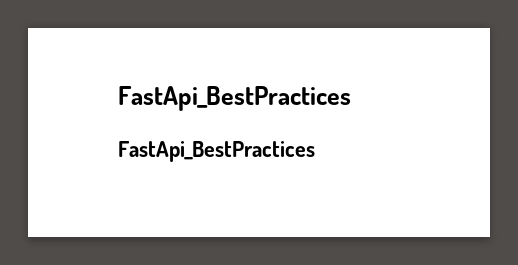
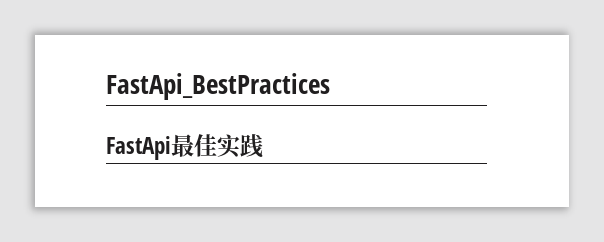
[118,141,315,162] FastApi_BestPractices -> [106,134,263,160] FastApi最佳实践

